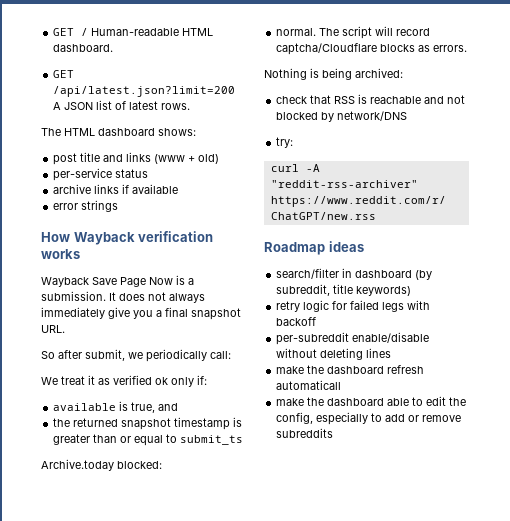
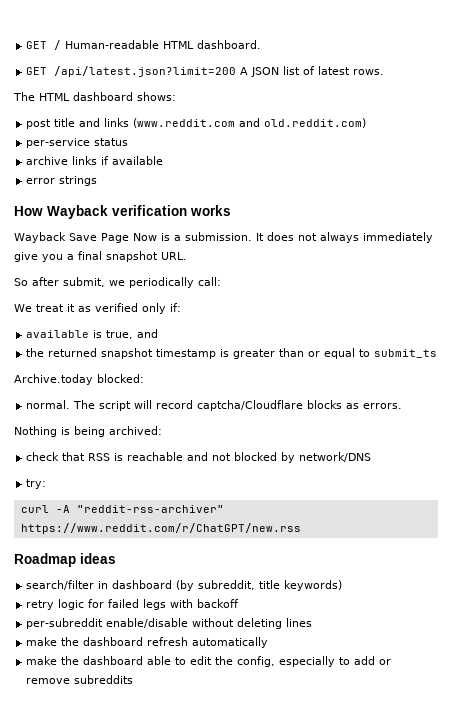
[154,154,220,164] (www + old) -> [133,118,367,128] (www.reddit.com and old.reddit.com)
[155,377,168,385] ok -> (138, 307) none
[276,380,342,390] automaticall -> [192,637,269,648] automatically

